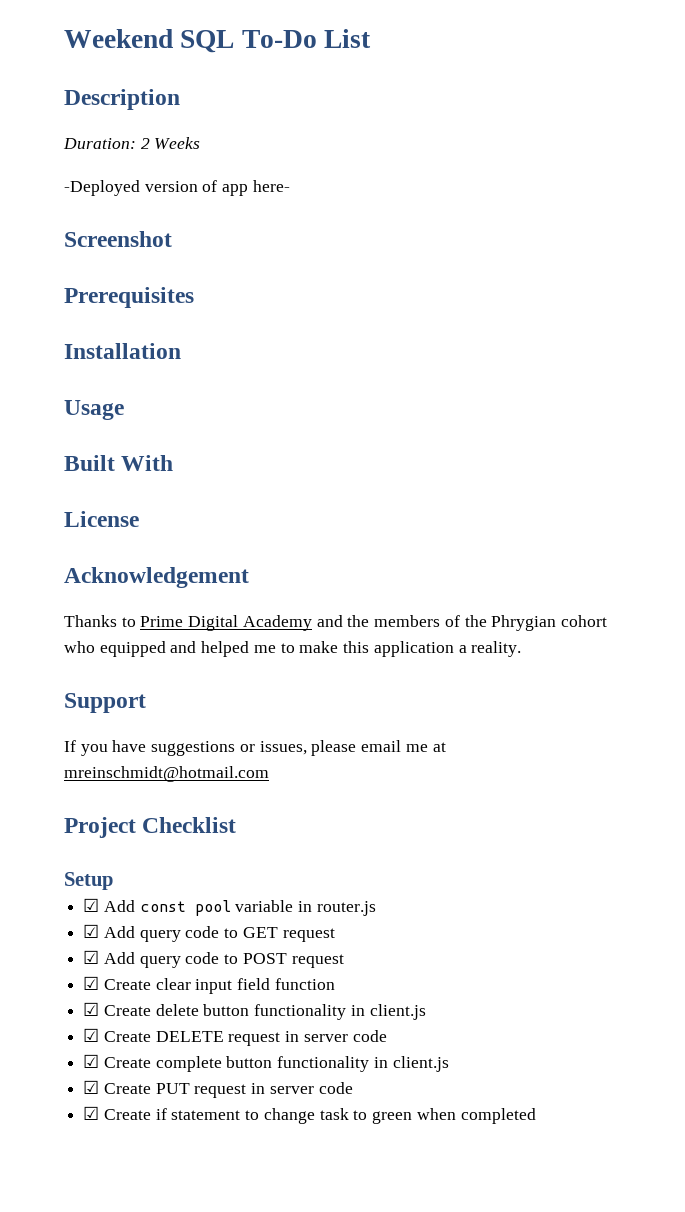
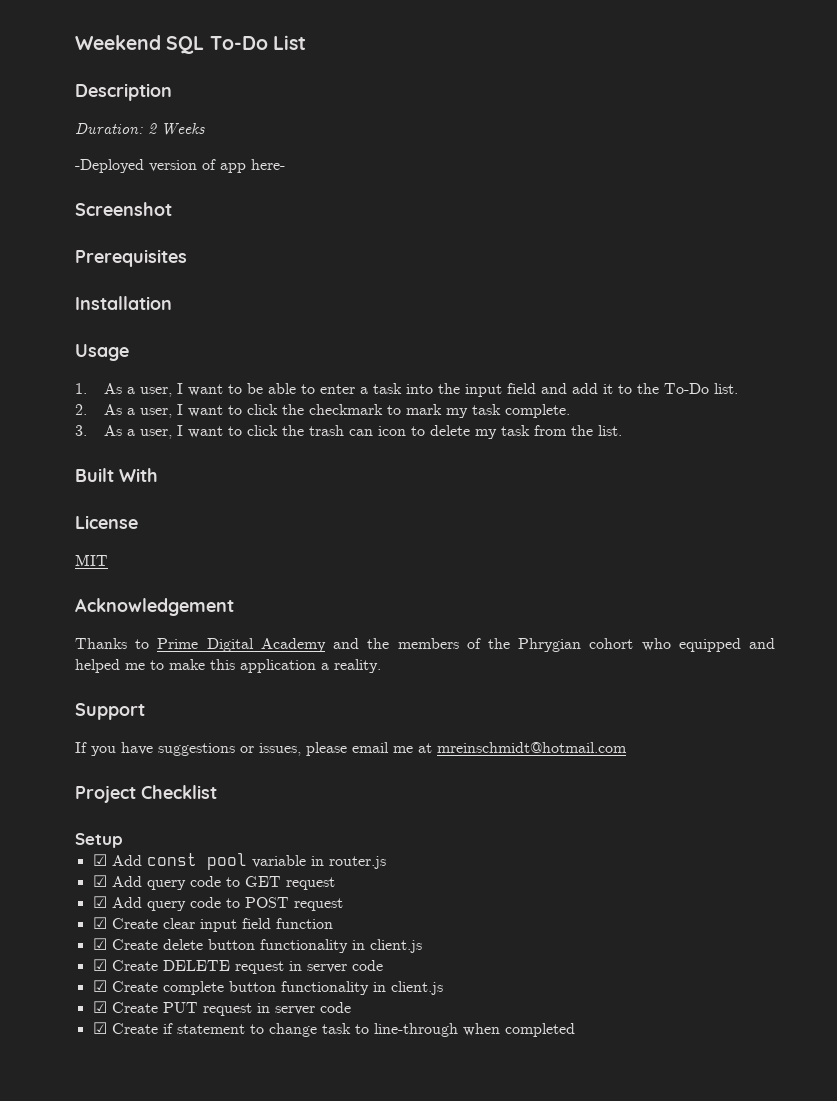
(124, 410) none -> [75,383,739,397] [75,404,571,418] [75,425,623,439] // 1. As a user, I want to be able to enter a task into the input field and add it to the To-Do list. // 2. As a user, I want to click the checkmark to mark my task complete. // 3. As a user, I want to click the trash can icon to delete my task from the list.
(139, 519) none -> [75,554,108,566] // MIT
[372,1111,413,1124] green -> [373,1023,458,1037] line-through

